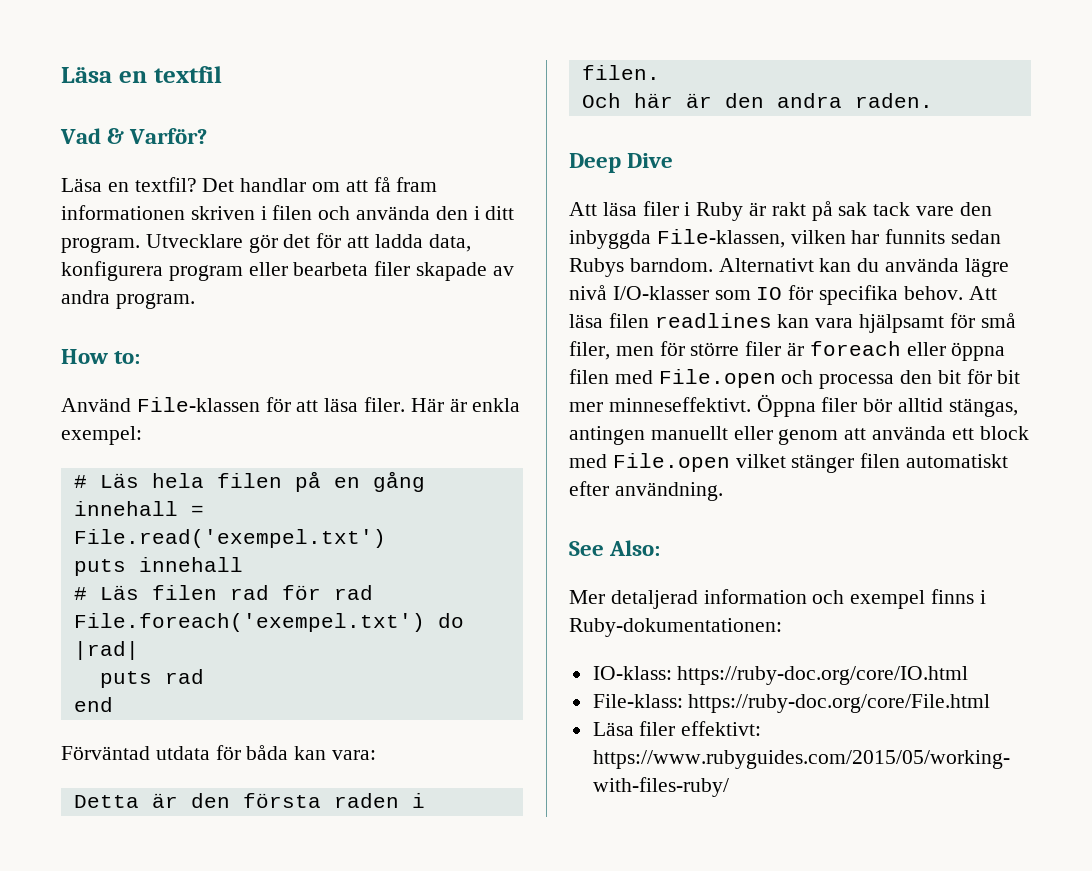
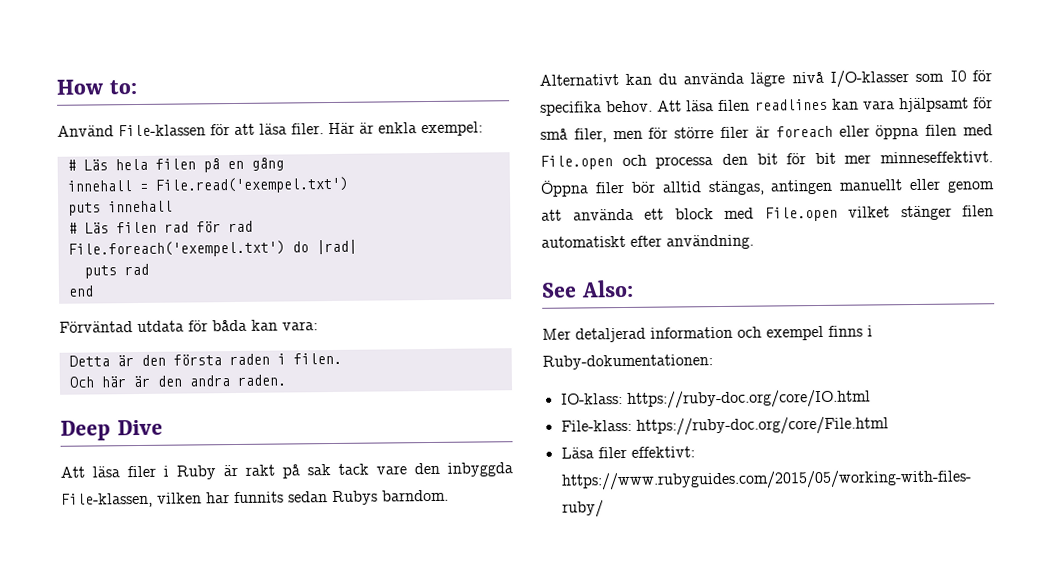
[61,66,222,83] [60,128,208,144] [61,177,438,192] [61,205,515,220] [61,233,471,253] [61,261,514,281] [61,290,195,309] Läsa en textfil // Vad & Varför? // Läsa en textfil? Det handlar om att få fram informationen skriven i filen och använda den i ditt program. Utvecklare gör det för att ladda data, konfigurera program eller bearbeta filer skapade av andra program. // -> (56, 87) none

